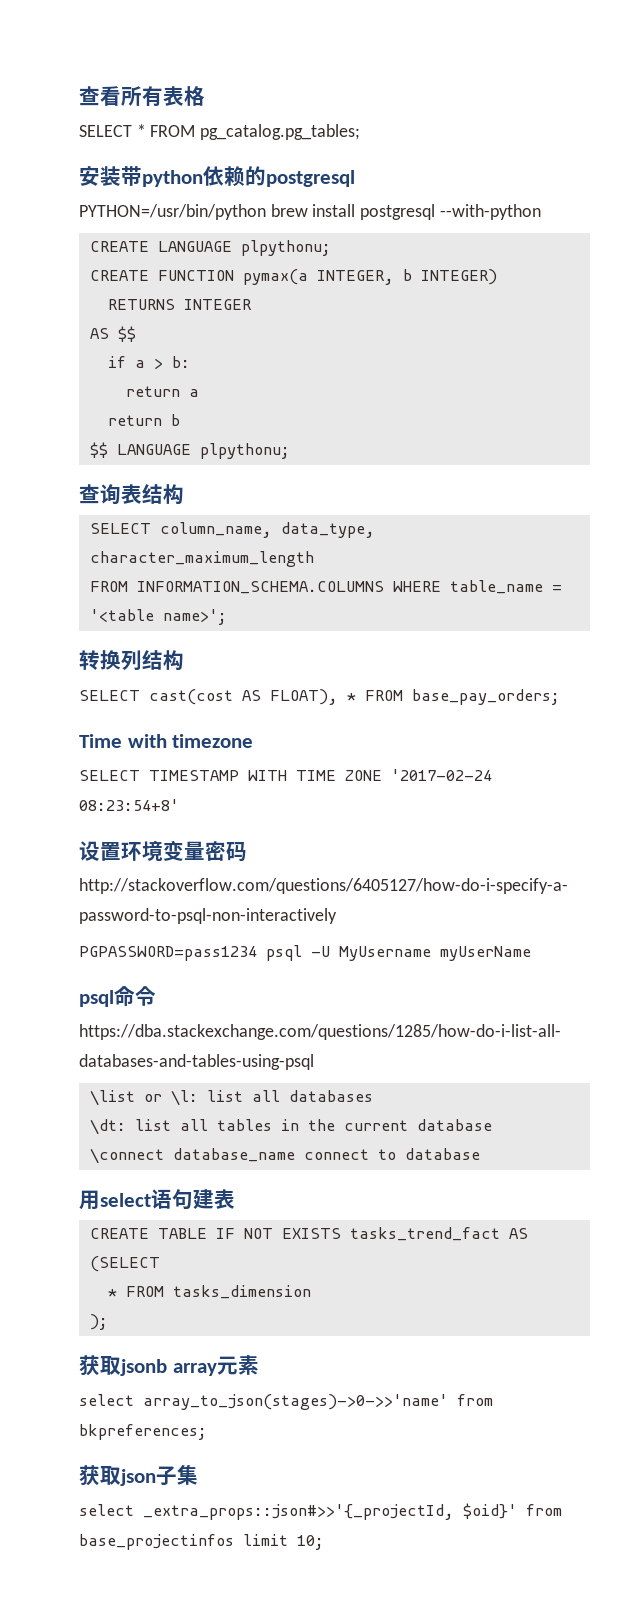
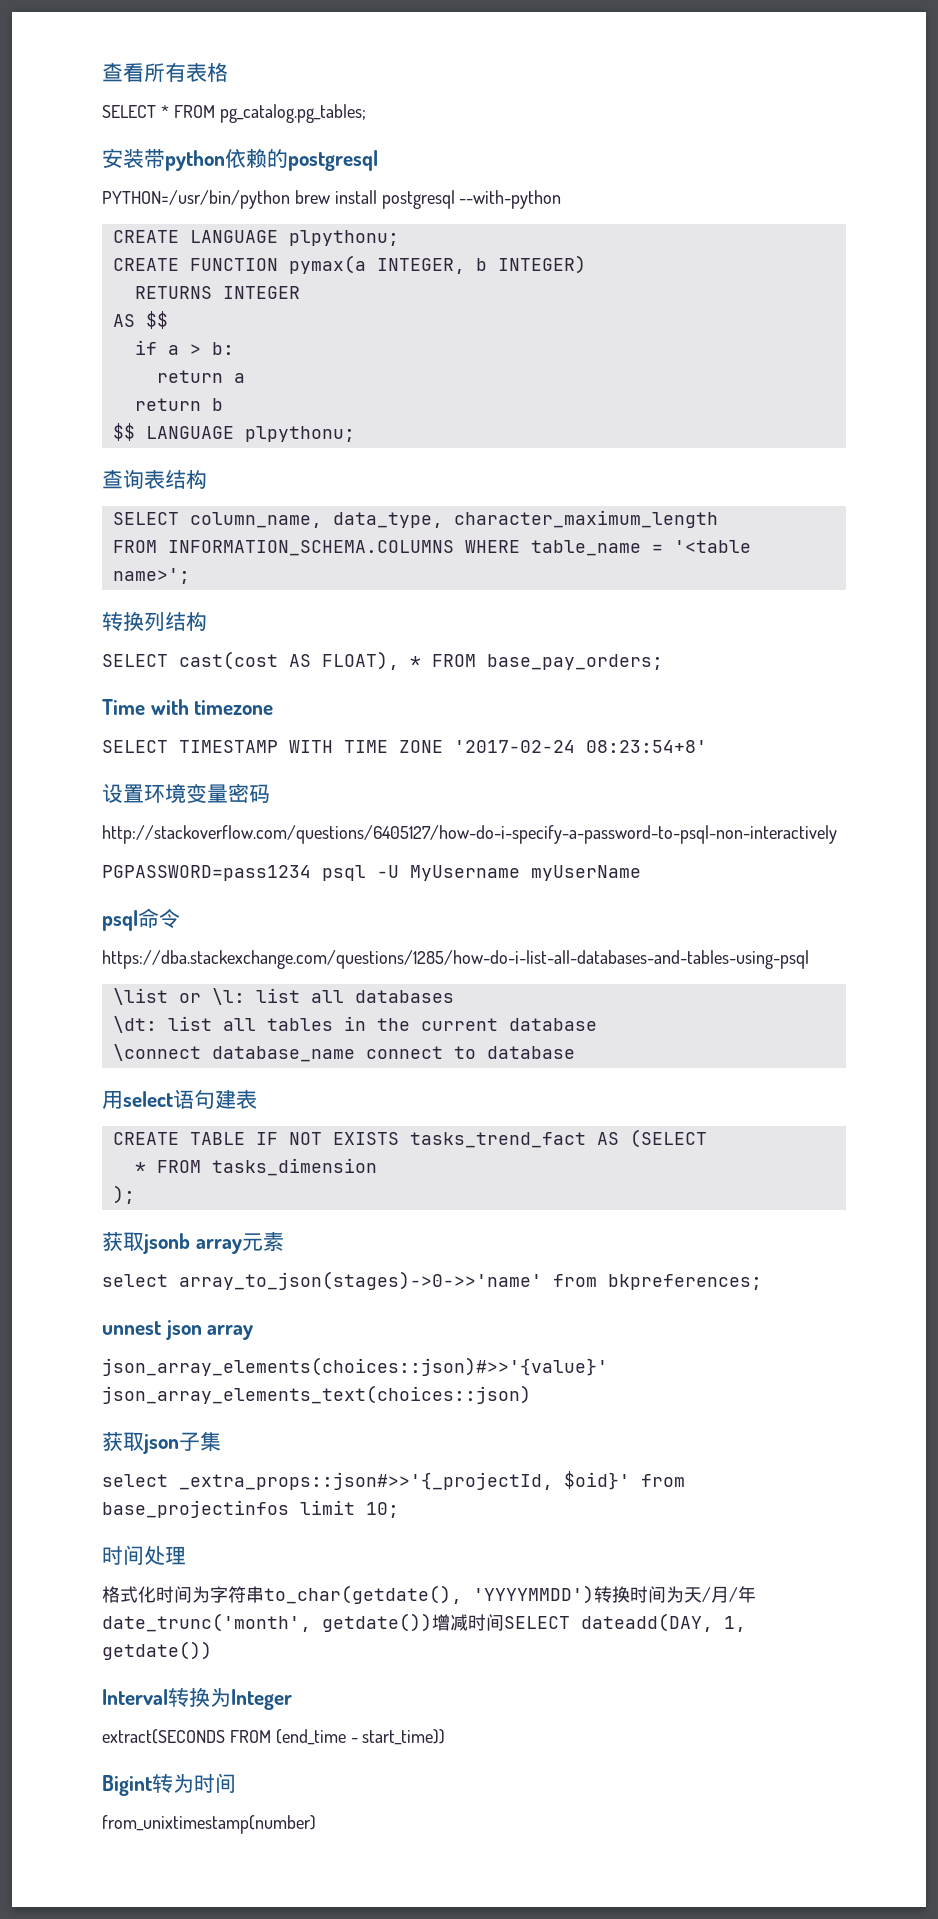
(207, 1432) none -> [102,1320,254,1340] [102,1357,608,1376] [102,1385,531,1404] // unnest json array // json_array_elements(choices::json)#>>'{value}' json_array_elements_text(choices::json)
(324, 1542) none -> [102,1545,186,1565] [102,1585,756,1604] [102,1613,746,1632] [102,1641,212,1660] [102,1687,292,1710] [102,1729,446,1745] [102,1773,236,1796] [102,1815,316,1834] // 时间处理 // 格式化时间为字符串to_char(getdate(), 'YYYYMMDD')转换时间为天/月/年date_trunc('month', getdate())增减时间SELECT dateadd(DAY, 1, getdate()) // Interval转换为Integer // extract(SECONDS FROM (end_time - start_time)) // Bigint转为时间 // from_unixtimestamp(number)

